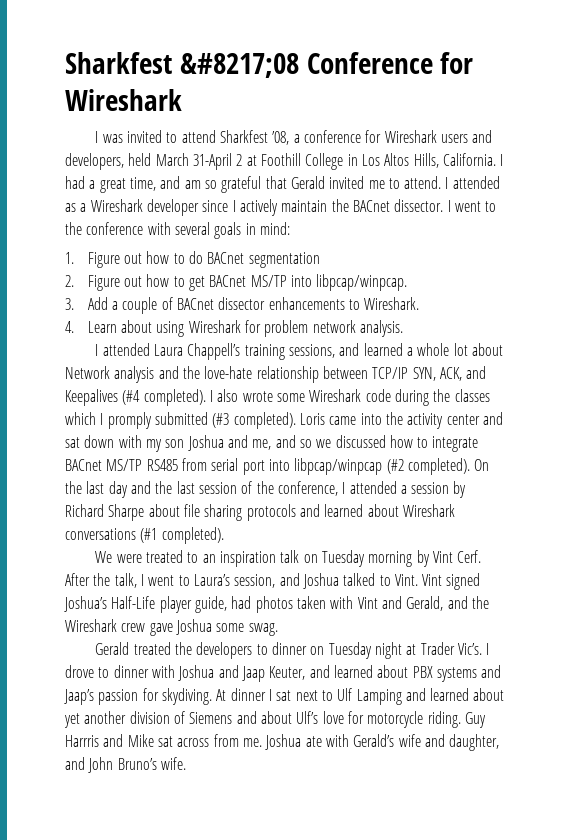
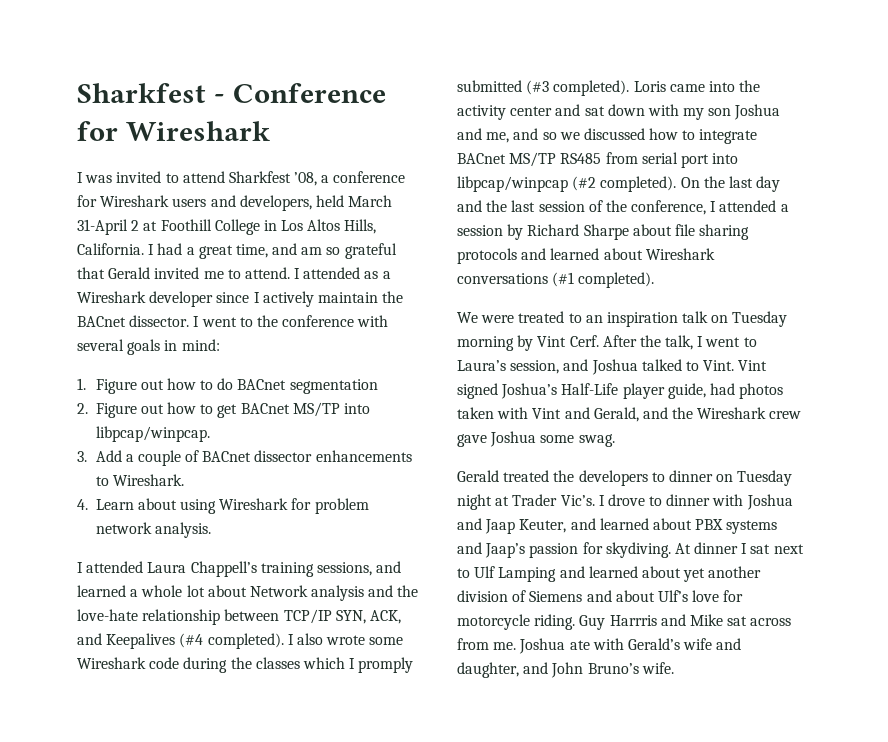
[65,52,299,78] Sharkfest &#8217;08 -> [77,83,225,103] Sharkfest -

